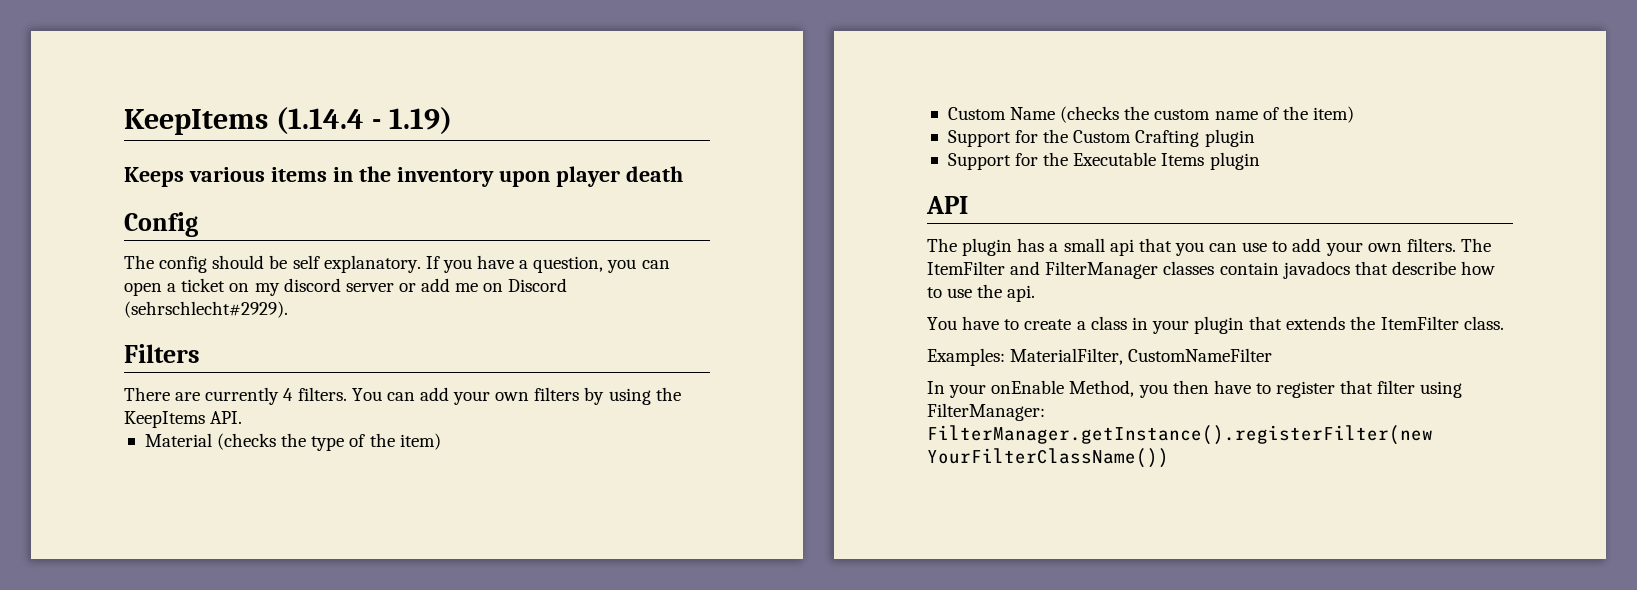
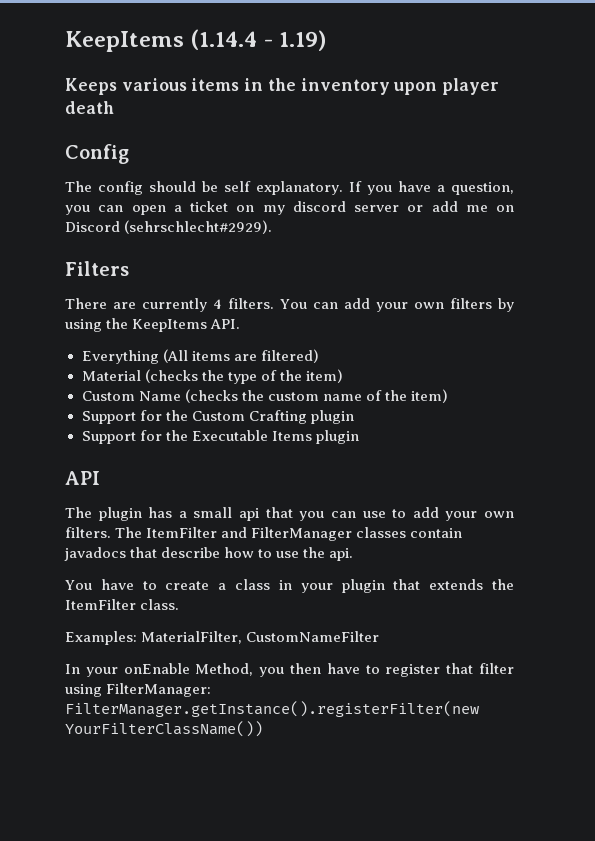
(243, 417) none -> [81,349,319,364] // Everything (All items are filtered)

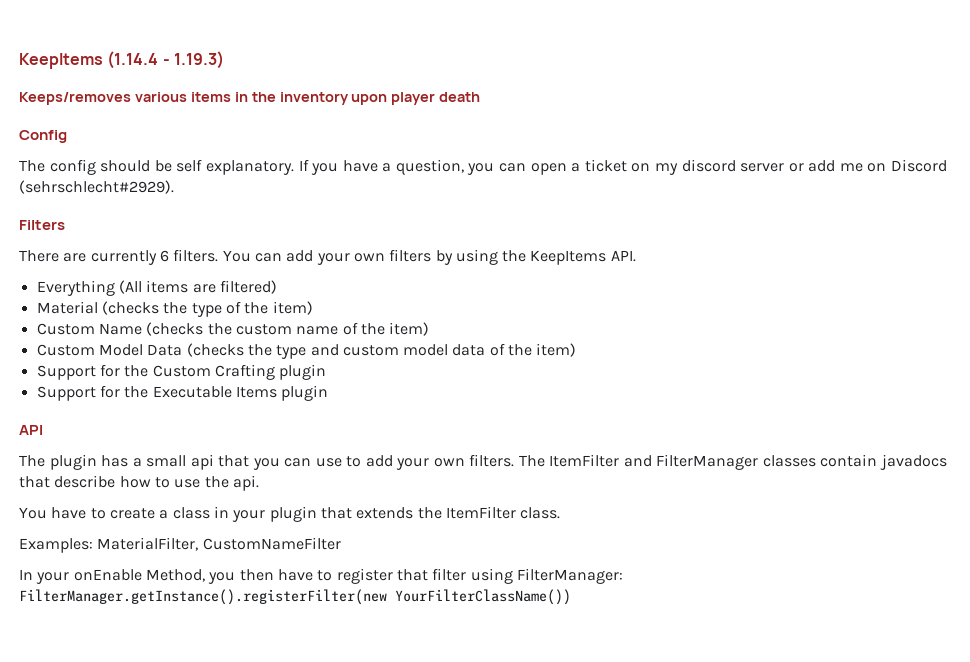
[279,30,327,51] [65,78,117,95] 1.19) // Keeps -> [173,51,224,69] [19,92,131,105] 1.19.3) // Keeps/removes
[213,299,223,309] 4 -> [159,250,169,262] 6
(448, 396) none -> [36,343,577,359] // Custom Model Data (checks the type and custom model data of the item)

